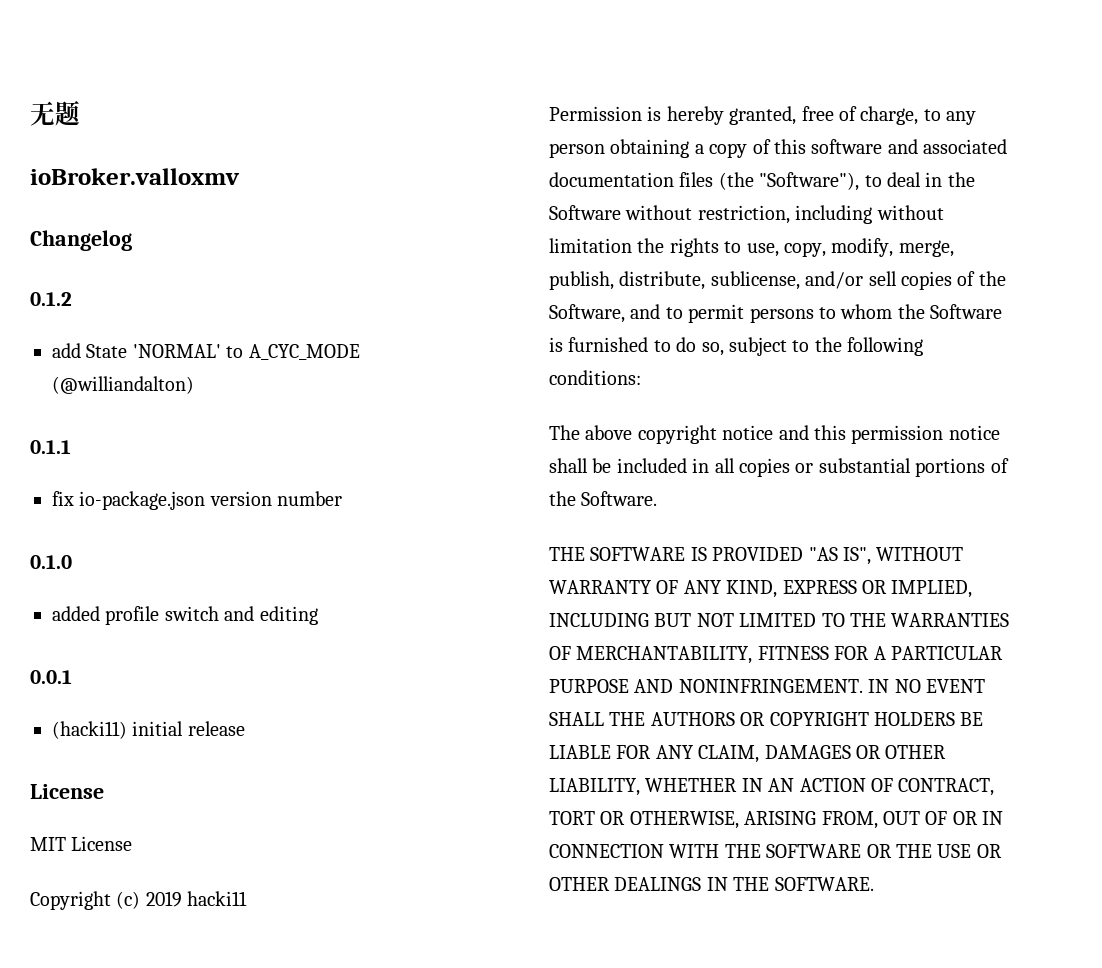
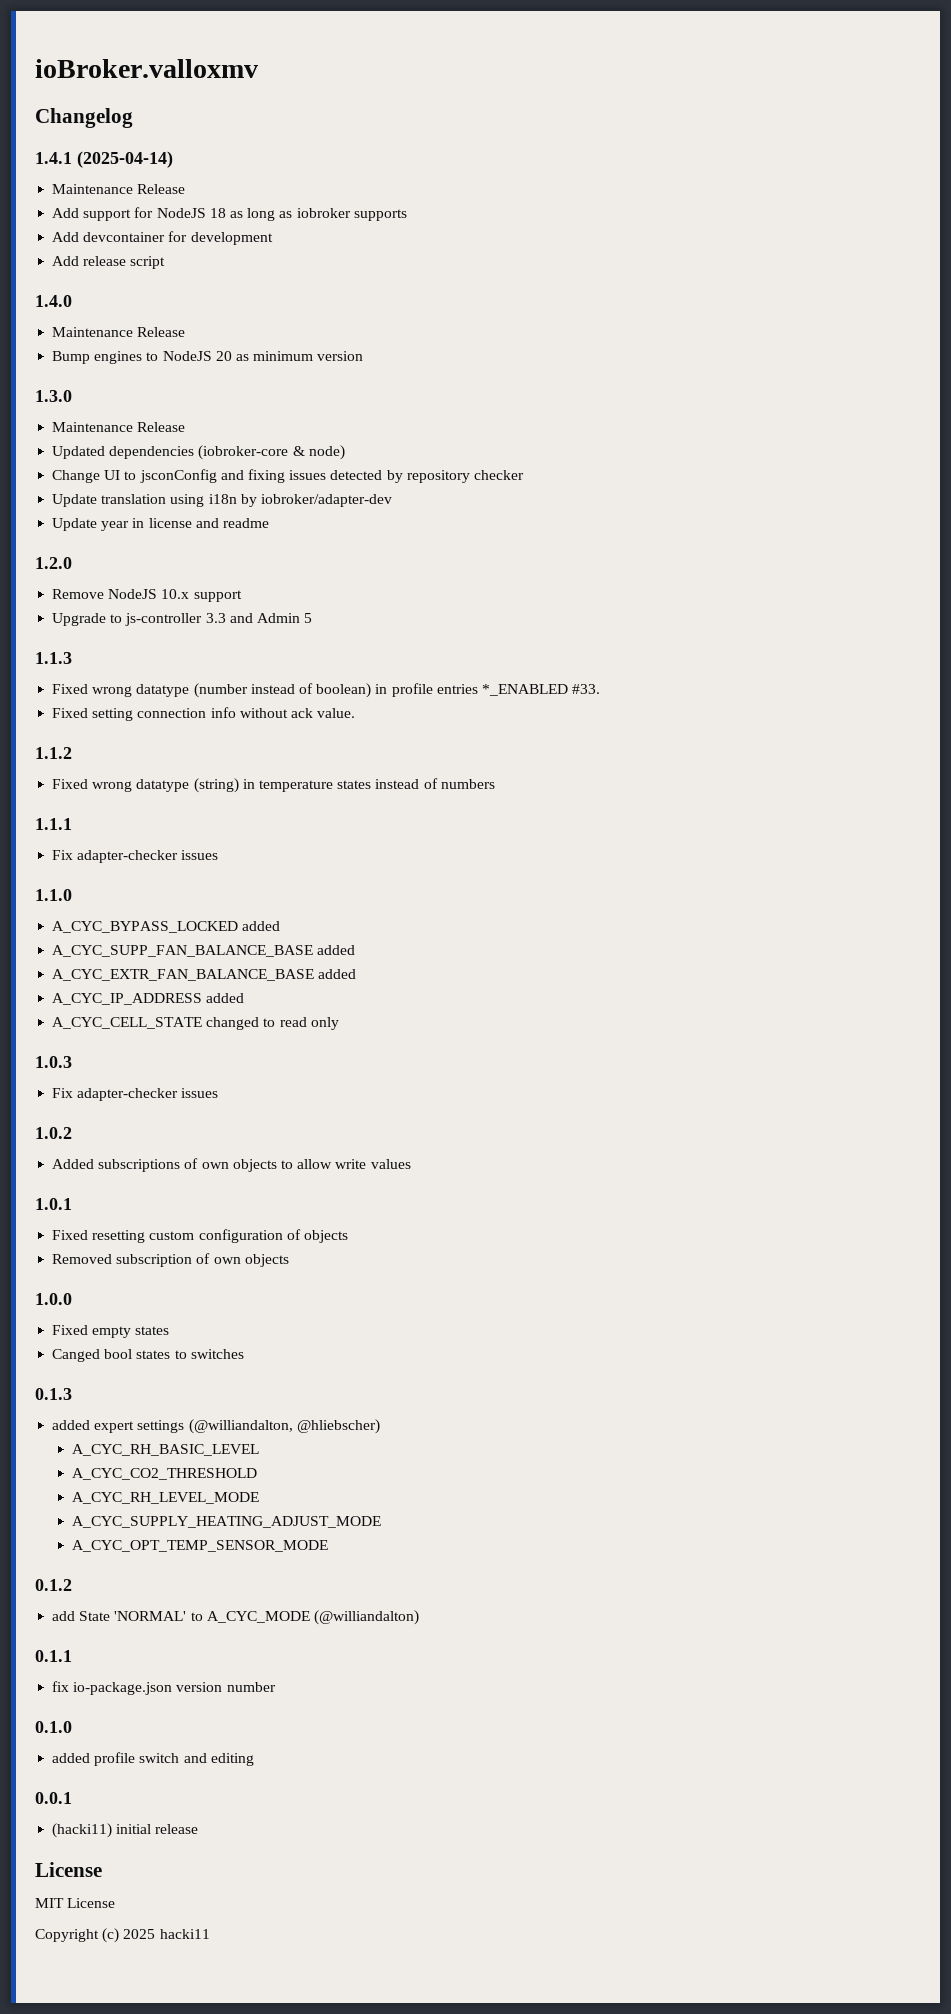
[30,100,80,126] 无题 // -> (35, 68) none
(132, 240) none -> [35,151,173,168] [52,184,186,194] [52,207,407,221] [52,231,273,245] [52,256,166,269] [35,295,72,307] [52,327,186,337] [52,351,364,364] [35,390,72,402] [52,422,186,432] [52,445,345,460] [52,469,524,483] [52,494,392,507] [52,518,269,531] [35,557,72,569] [52,589,242,602] [52,613,313,626] [35,652,72,664] [52,683,601,698] [52,707,356,721] [35,747,72,759] [52,778,495,793] [35,818,72,830] [52,850,219,863] [35,889,72,901] [52,921,281,933] [52,945,356,957] [52,969,357,981] [52,993,245,1005] [52,1017,339,1030] [35,1056,72,1068] [52,1088,219,1101] [35,1127,72,1139] [52,1158,411,1172] [35,1198,72,1210] [52,1229,348,1243] [52,1253,289,1267] [35,1293,72,1305] [52,1325,170,1338] [52,1349,244,1362] [35,1388,72,1400] [52,1419,380,1434] [72,1444,260,1456] [72,1468,258,1480] [72,1492,260,1504] [72,1516,382,1528] [72,1540,329,1552] // 1.4.1 (2025-04-14) // Maintenance Release // Add support for NodeJS 18 as long as iobroker supports // Add devcontainer for development // Add release script // 1.4.0 // Maintenance Release // Bump engines to NodeJS 20 as minimum version // 1.3.0 // Maintenance Release // Updated dependencies (iobroker-core & node) // Change UI to jsconConfig and fixing issues detected by repository checker // Update translation using i18n by iobroker/adapter-dev // Update year in license and readme // 1.2.0 // Remove NodeJS 10.x support // Upgrade to js-controller 3.3 and Admin 5 // 1.1.3 // Fixed wrong datatype (number instead of boolean) in profile entries *_ENABLED #33. // Fixed setting connection info without ack value. // 1.1.2 // Fixed wrong datatype (string) in temperature states instead of numbers // 1.1.1 // Fix adapter-checker issues // 1.1.0 // A_CYC_BYPASS_LOCKED added // A_CYC_SUPP_FAN_BALANCE_BASE added // A_CYC_EXTR_FAN_BALANCE_BASE added // A_CYC_IP_ADDRESS added // A_CYC_CELL_STATE changed to read only // 1.0.3 // Fix adapter-checker issues // 1.0.2 // Added subscriptions of own objects to allow write values // 1.0.1 // Fixed resetting custom configuration of objects // Removed subscription of own objects // 1.0.0 // Fixed empty states // Canged bool states to switches // 0.1.3 // added expert settings (@williandalton, @hliebscher) // A_CYC_RH_BASIC_LEVEL // A_CYC_CO2_THRESHOLD // A_CYC_RH_LEVEL_MODE // A_CYC_SUPPLY_HEATING_ADJUST_MODE // A_CYC_OPT_TEMP_SENSOR_MODE
[145,891,182,907] 2019 -> [123,1929,156,1939] 2025
[549,106,977,125] [549,139,1008,158] [549,172,975,191] [549,205,944,224] [549,238,954,257] [549,271,1006,290] [549,304,1003,323] [549,337,924,356] [549,370,641,385] [549,425,1000,444] [549,458,1009,477] [549,491,658,506] [549,547,964,565] [549,580,973,598] [549,613,1010,627] [549,646,1003,664] [549,679,985,693] [549,712,984,726] [549,745,947,763] [549,778,995,796] [549,811,1004,829] [549,844,1002,858] [549,877,874,891] // Permission is hereby granted, free of charge, to any person obtaining a copy of this software and associated documentation files (the "Software"), to deal in the Software without restriction, including without limitation the rights to use, copy, modify, merge, publish, distribute, sublicense, and/or sell copies of the Software, and to permit persons to whom the Software is furnished to do so, subject to the following conditions: // The above copyright notice and this permission notice shall be included in all copies or substantial portions of the Software. // THE SOFTWARE IS PROVIDED "AS IS", WITHOUT WARRANTY OF ANY KIND, EXPRESS OR IMPLIED, INCLUDING BUT NOT LIMITED TO THE WARRANTIES OF MERCHANTABILITY, FITNESS FOR A PARTICULAR PURPOSE AND NONINFRINGEMENT. IN NO EVENT SHALL THE AUTHORS OR COPYRIGHT HOLDERS BE LIABLE FOR ANY CLAIM, DAMAGES OR OTHER LIABILITY, WHETHER IN AN ACTION OF CONTRACT, TORT OR OTHERWISE, ARISING FROM, OUT OF OR IN CONNECTION WITH THE SOFTWARE OR THE USE OR OTHER DEALINGS IN THE SOFTWARE. -> (210, 1934) none

